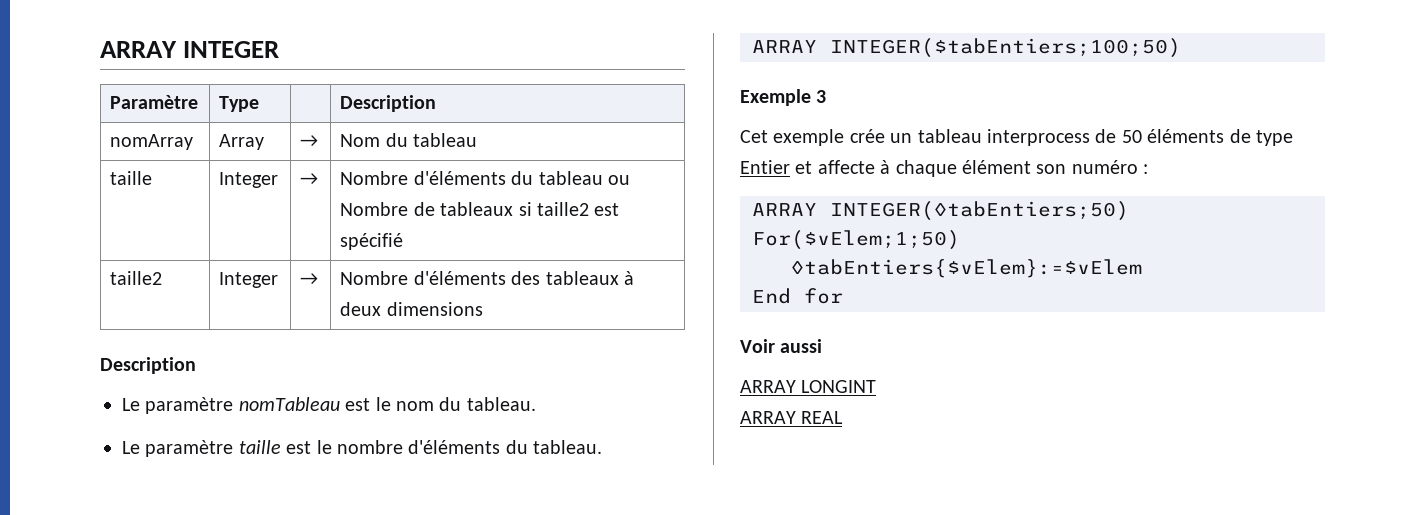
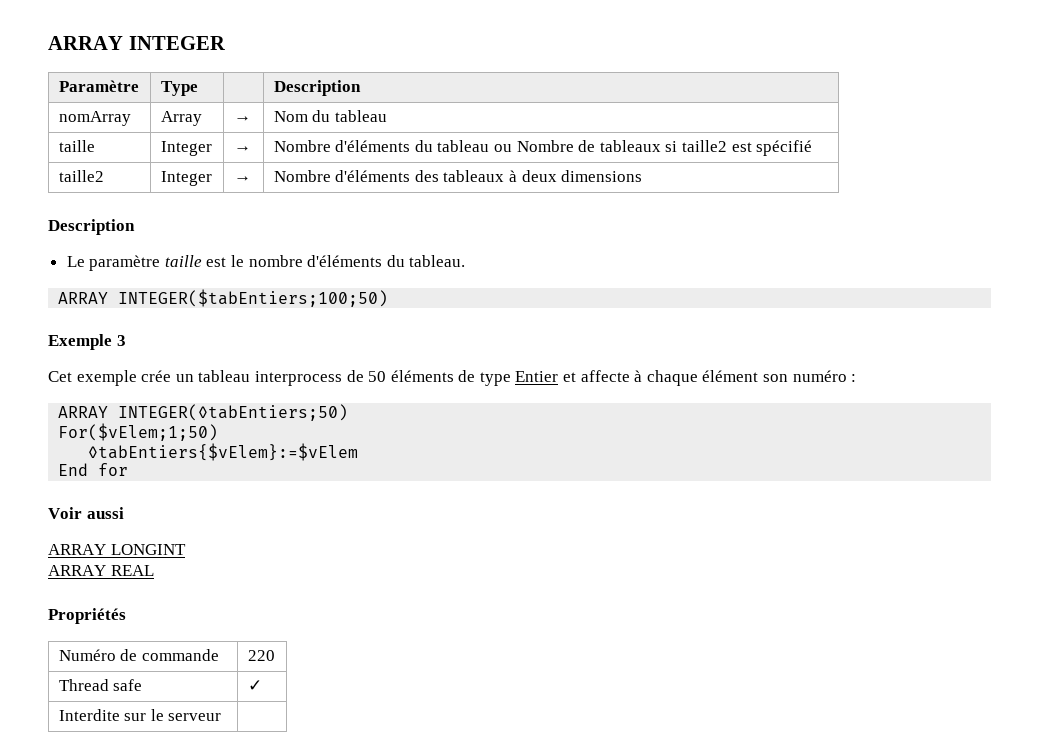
[122,397,536,414] // Le paramètre nomTableau est le nom du tableau. -> (135, 227) none
(844, 417) none -> [48,608,126,624] [58,649,219,661] [247,650,275,661] [58,679,143,691] [247,680,262,691] [58,709,222,721] // Propriétés // Numéro de commande | 220 // Thread safe | ✓ // Interdite sur le serveur |

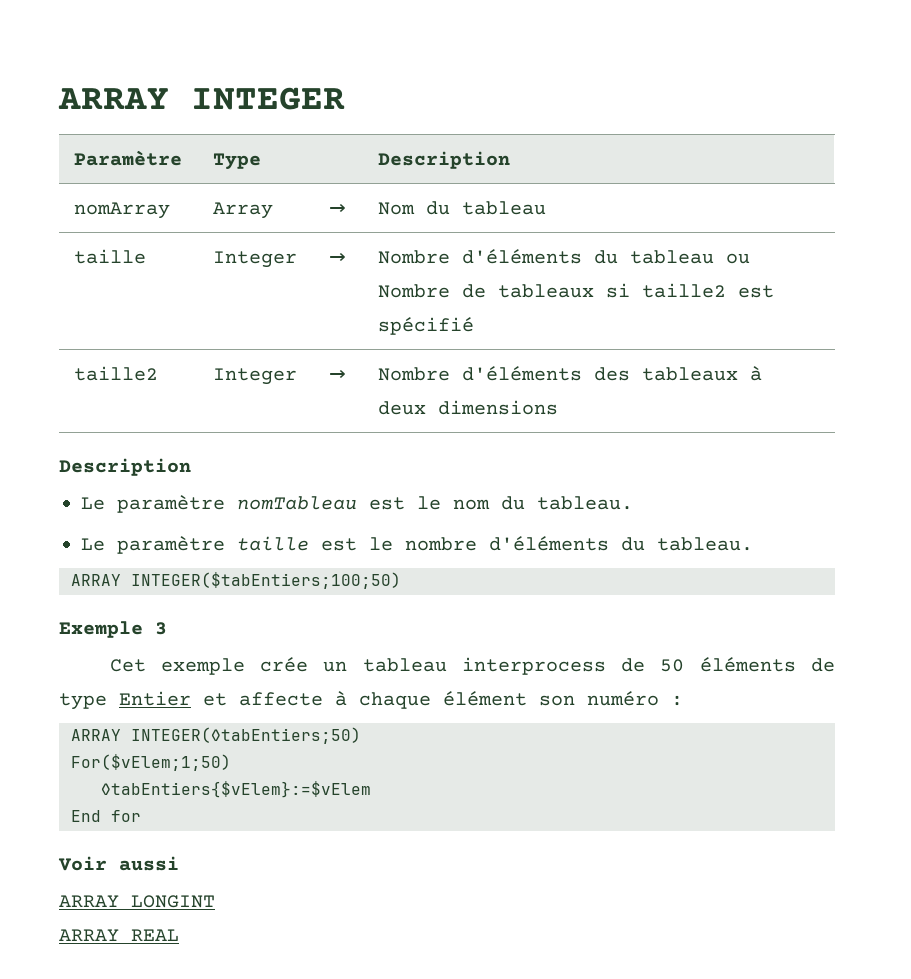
(135, 227) none -> [81,495,633,513] // Le paramètre nomTableau est le nom du tableau.
[48,608,126,624] [58,649,219,661] [247,650,275,661] [58,679,143,691] [247,680,262,691] [58,709,222,721] // Propriétés // Numéro de commande | 220 // Thread safe | ✓ // Interdite sur le serveur | -> (179, 935) none

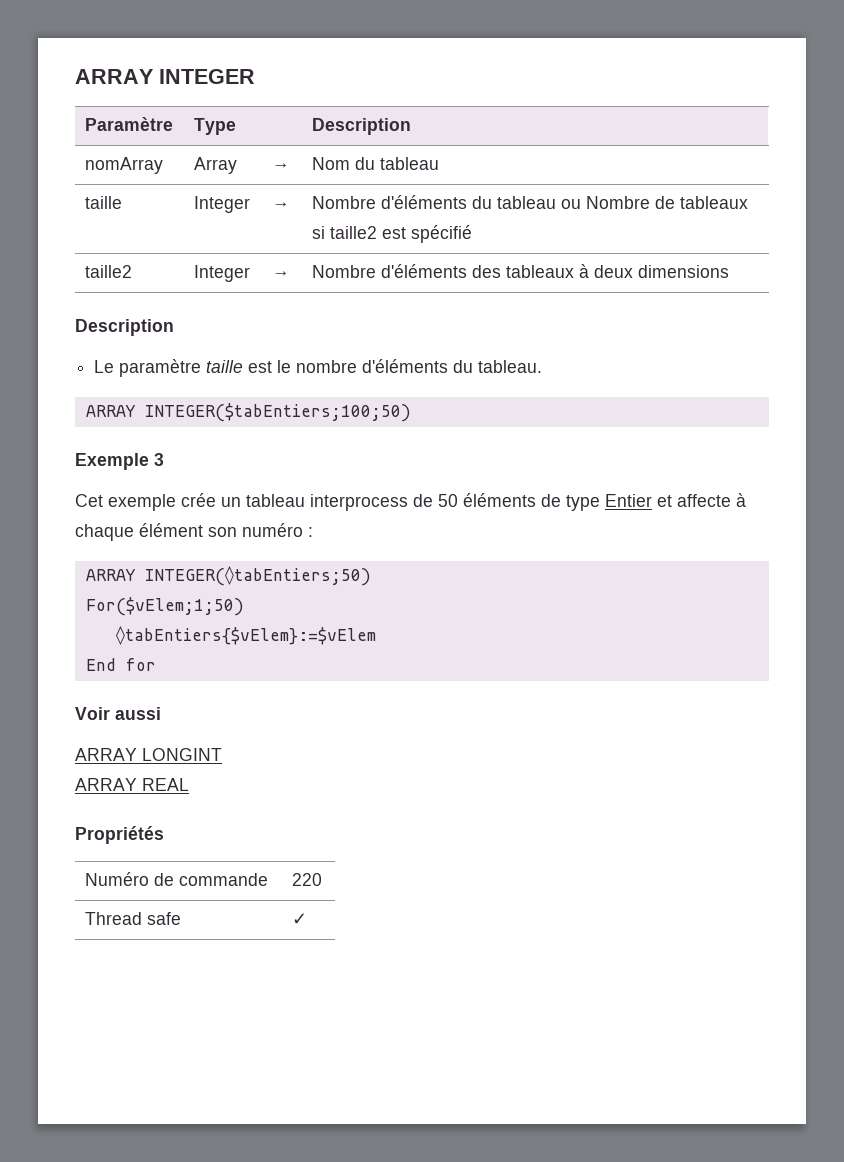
[81,495,633,513] // Le paramètre nomTableau est le nom du tableau. -> (174, 327) none
(179, 935) none -> [75,826,164,844] [85,872,269,886] [292,873,323,886] [85,912,182,925] [292,913,308,925] // Propriétés // Numéro de commande | 220 // Thread safe | ✓

